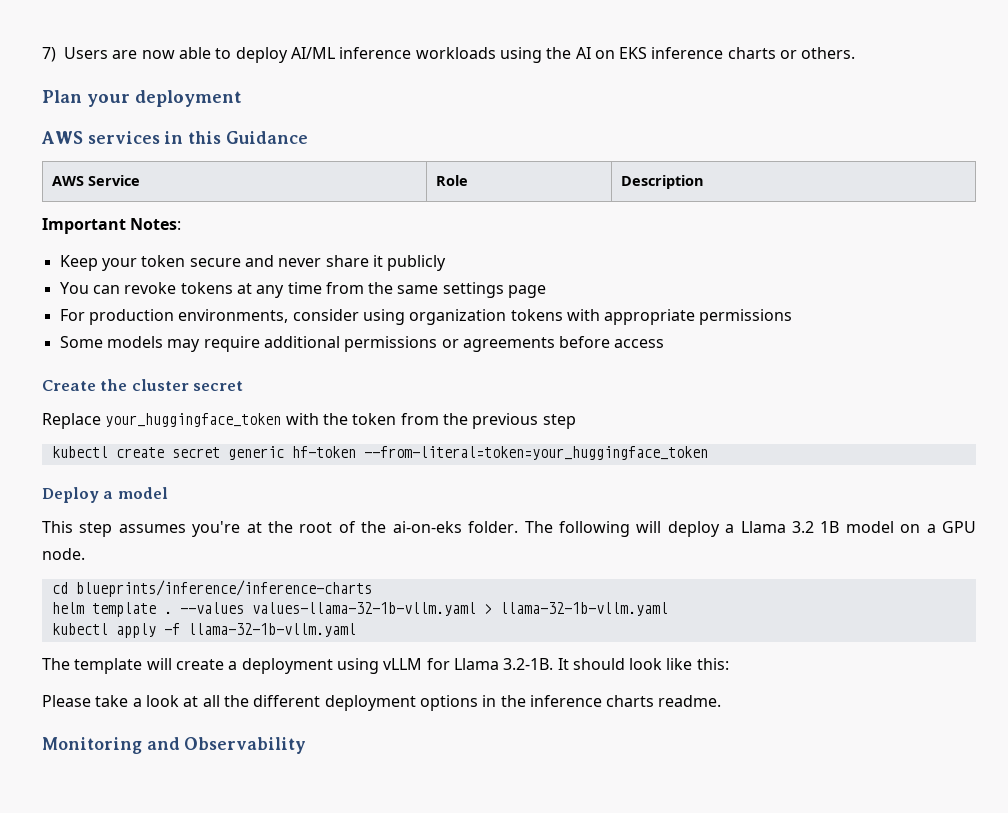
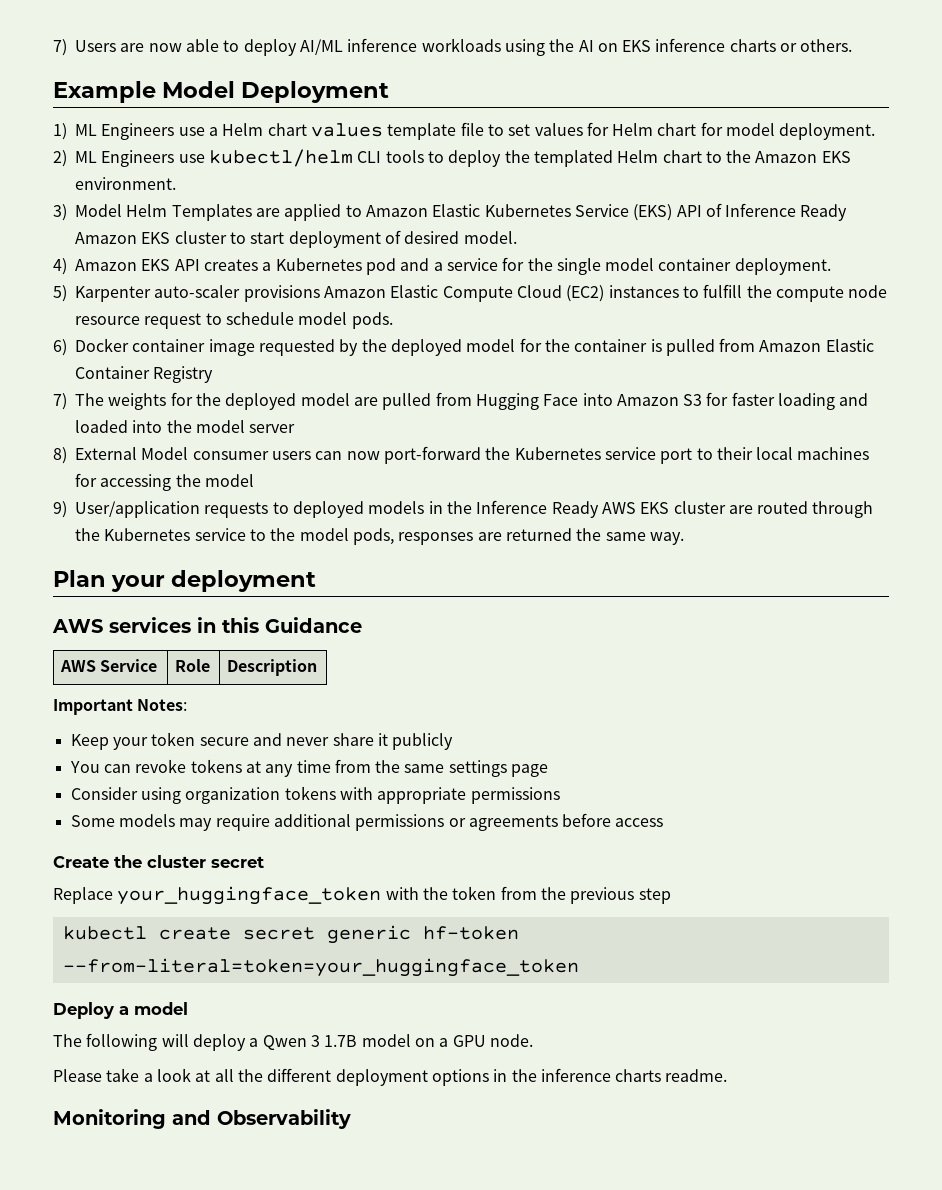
(856, 53) none -> [53,81,390,103] [53,122,876,140] [53,149,851,167] [75,177,176,190] [53,203,848,221] [75,230,517,248] [53,257,831,275] [53,284,888,302] [75,312,393,329] [53,338,874,356] [75,366,214,383] [53,392,869,410] [75,420,296,433] [53,446,870,464] [75,473,254,491] [53,500,874,518] [75,528,684,545] // Example Model Deployment // 1) ML Engineers use a Helm chart values template file to set values for Helm chart for model deployment. // 2) ML Engineers use kubectl/helm CLI tools to deploy the templated Helm chart to the Amazon EKS environment. // 3) Model Helm Templates are applied to Amazon Elastic Kubernetes Service (EKS) API of Inference Ready Amazon EKS cluster to start deployment of desired model. // 4) Amazon EKS API creates a Kubernetes pod and a service for the single model container deployment. // 5) Karpenter auto-scaler provisions Amazon Elastic Compute Cloud (EC2) instances to fulfill the compute node resource request to schedule model pods. // 6) Docker container image requested by the deployed model for the container is pulled from Amazon Elastic Container Registry // 7) The weights for the deployed model are pulled from Hugging Face into Amazon S3 for faster loading and loaded into the model server // 8) External Model consumer users can now port-forward the Kubernetes service port to their local machines for accessing the model // 9) User/application requests to deployed models in the Inference Ready AWS EKS cluster are routed through the Kubernetes service to the model pods, responses are returned the same way.
[59,309,359,325] For production environments, consider -> [70,787,138,800] Consider
[42,521,519,537] This step assumes you're at the root of the ai-on-eks folder. -> (188, 1008) none
[740,521,840,533] Llama 3.2 1B -> [262,1035,358,1050] Qwen 3 1.7B
[51,580,372,597] [51,602,668,617] [51,623,356,638] [42,658,729,674] // cd blueprints/inference/inference-charts // helm template . --values values-llama-32-1b-vllm.yaml > llama-32-1b-vllm.yaml // kubectl apply -f llama-32-1b-vllm.yaml // The template will create a deployment using vLLM for Llama 3.2-1B. It should look like this: -> (533, 1040) none

